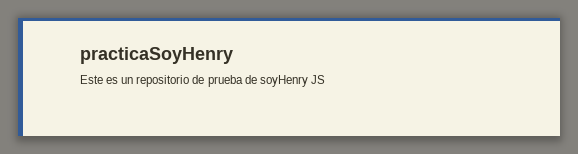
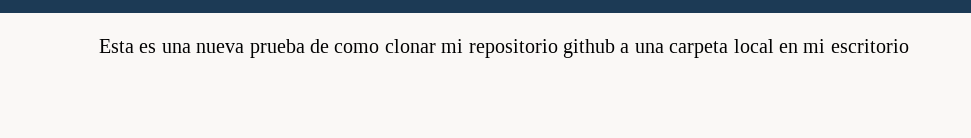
[80,47,233,64] [80,75,325,87] practicaSoyHenry // Este es un repositorio de prueba de soyHenry JS -> [99,39,909,58] Esta es una nueva prueba de como clonar mi repositorio github a una carpeta local en mi escritorio

